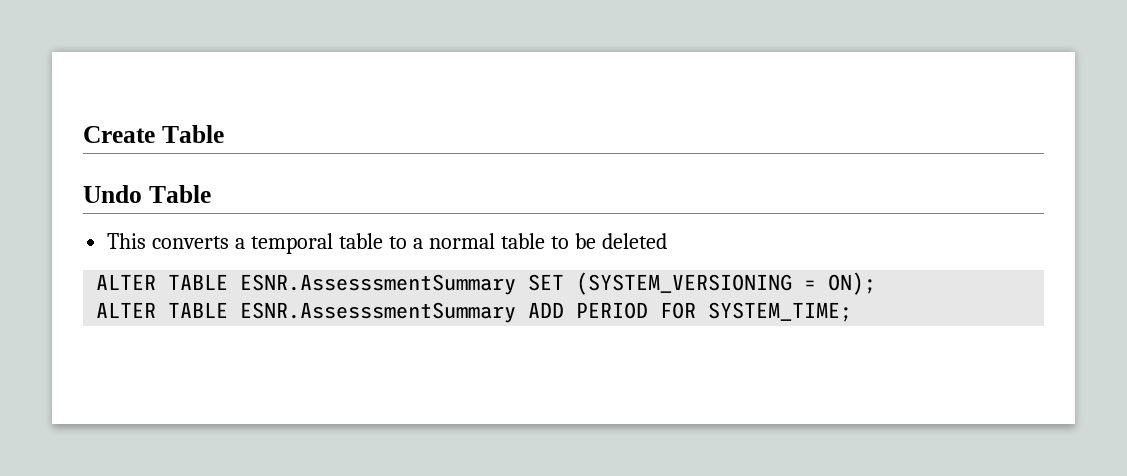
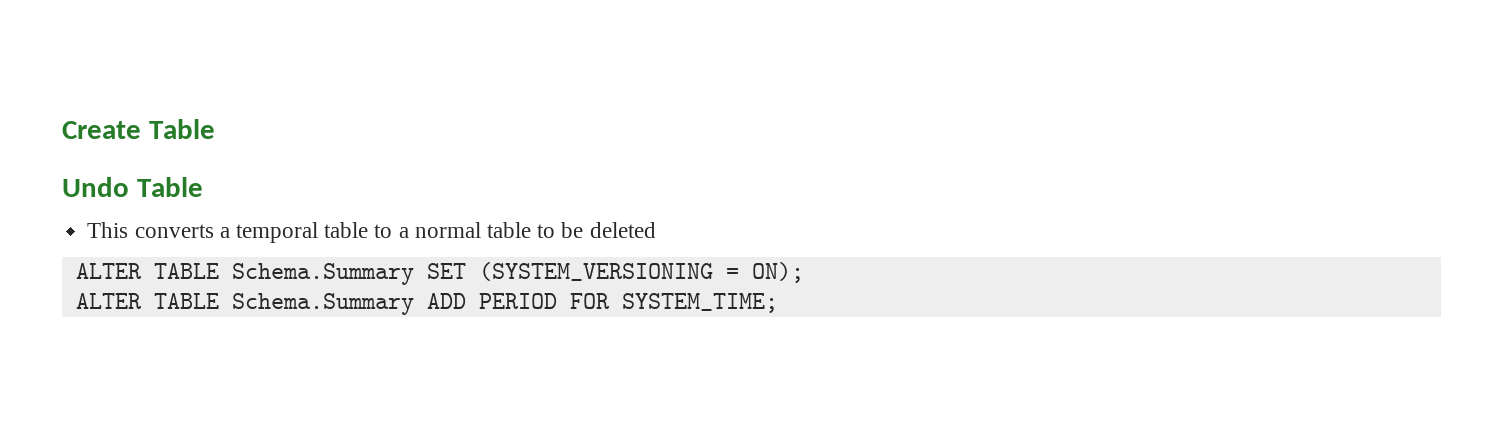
[240,274,517,295] ESNR.AssesssmentSummary -> [231,263,414,285] Schema.Summary
[240,302,517,323] ESNR.AssesssmentSummary -> [231,293,414,315] Schema.Summary

